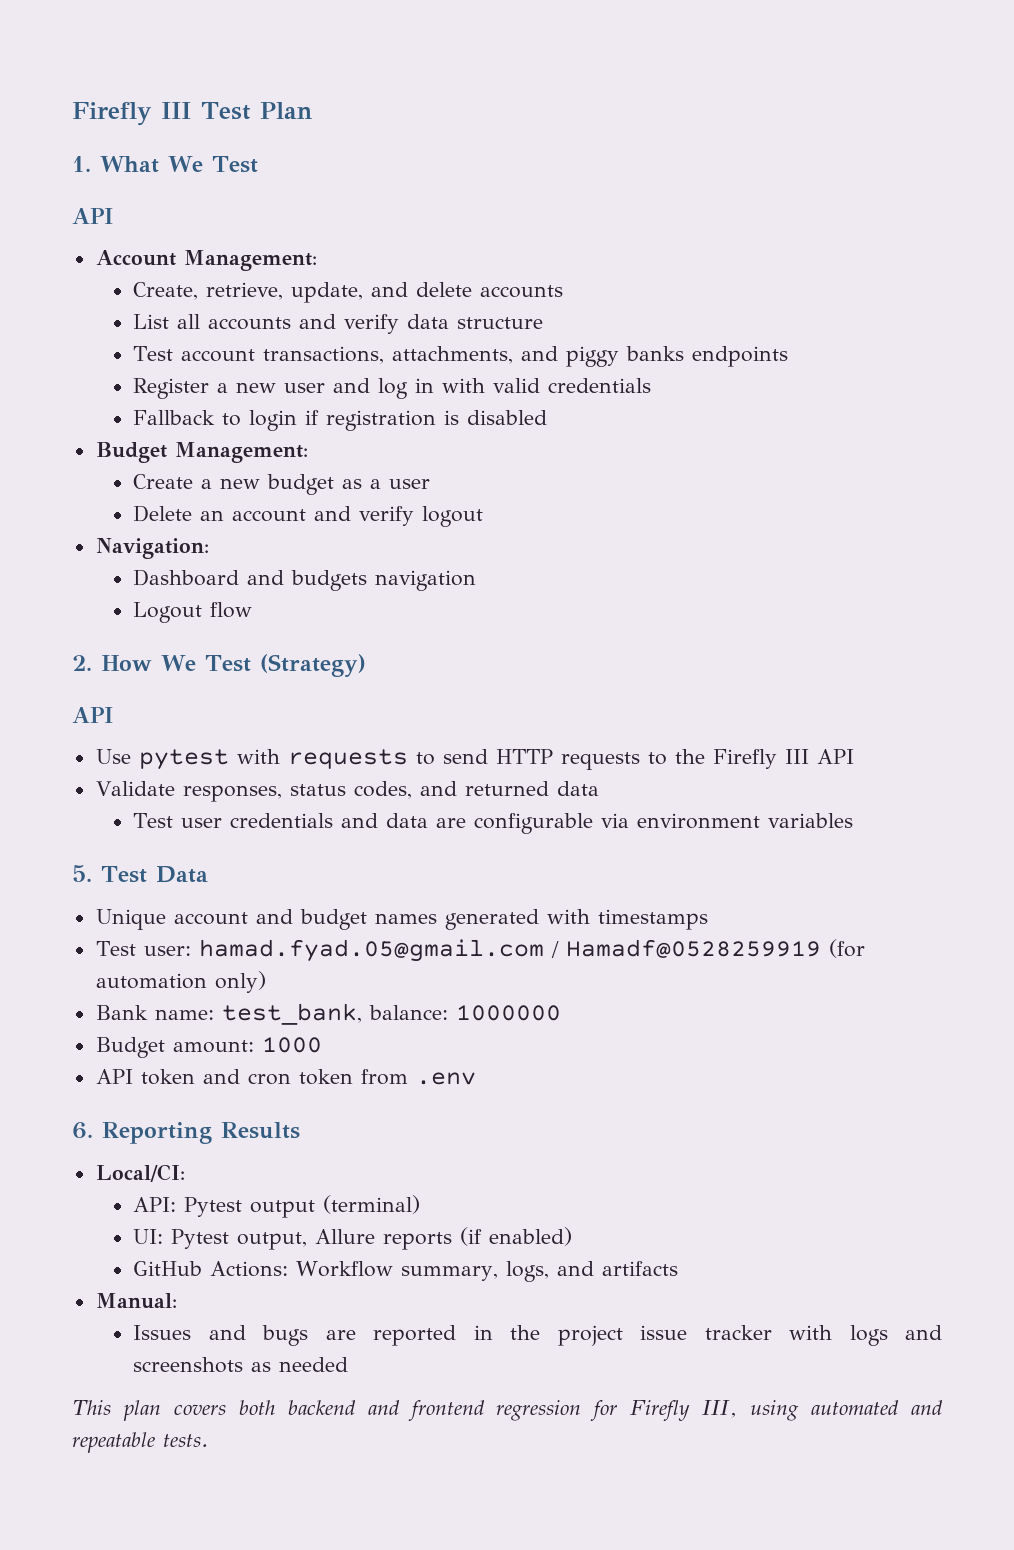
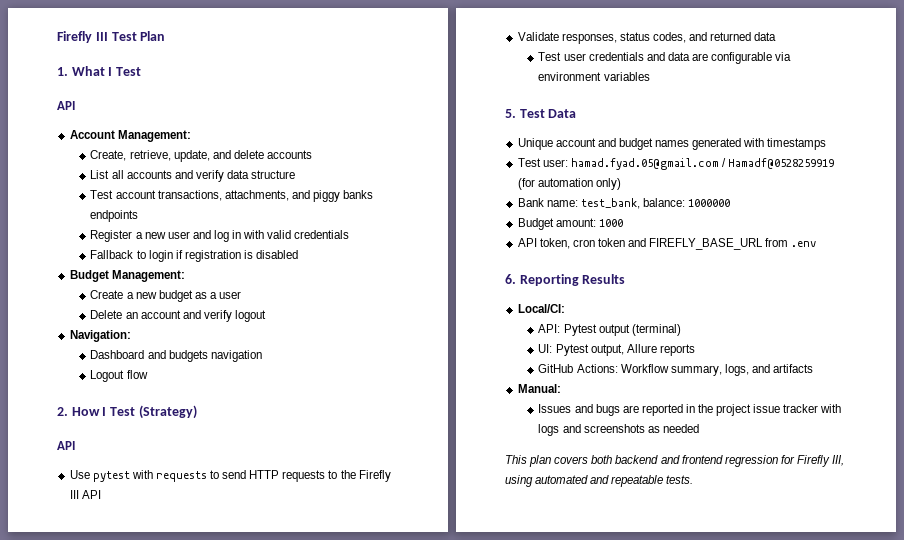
[168,156,203,172] We -> [108,67,113,76] I
[161,655,196,671] We -> [102,407,107,416] I
[140,1069,353,1085] token and cron token -> [539,238,764,250] token, cron token and FIREFLY_BASE_URL
[460,1227,573,1246] (if enabled) -> (695, 350) none

